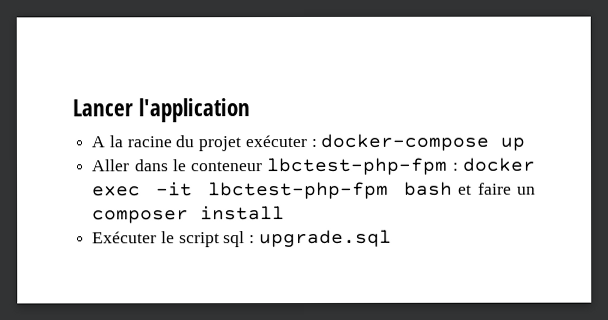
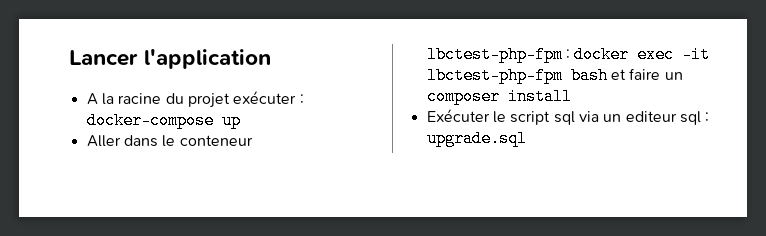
(246, 239) none -> [578,111,701,125] via un editeur sql

